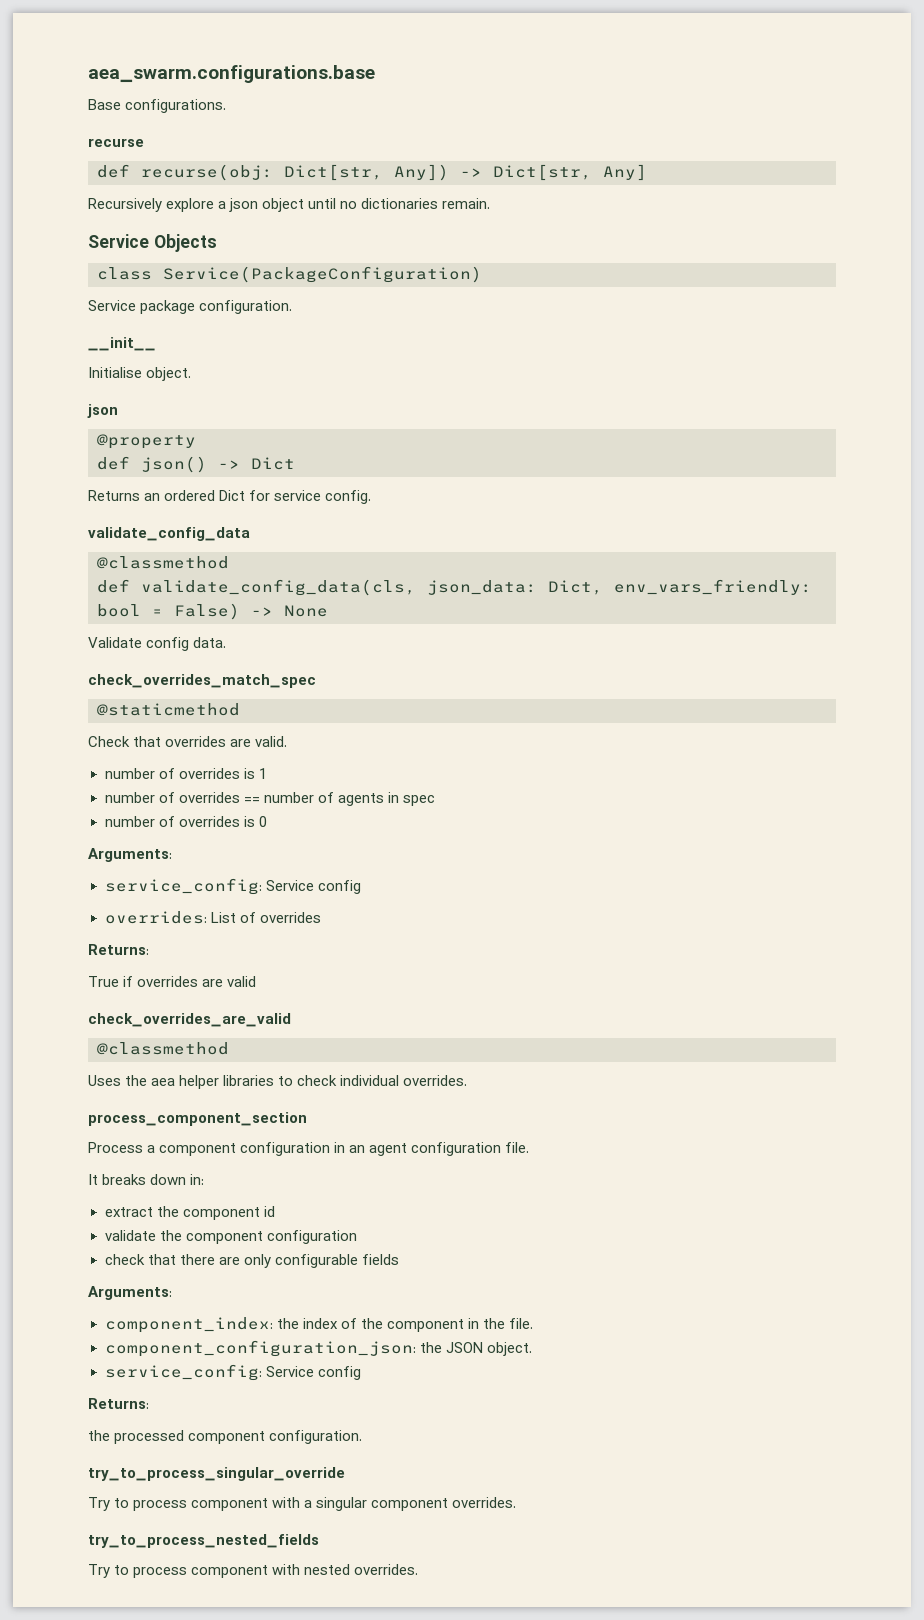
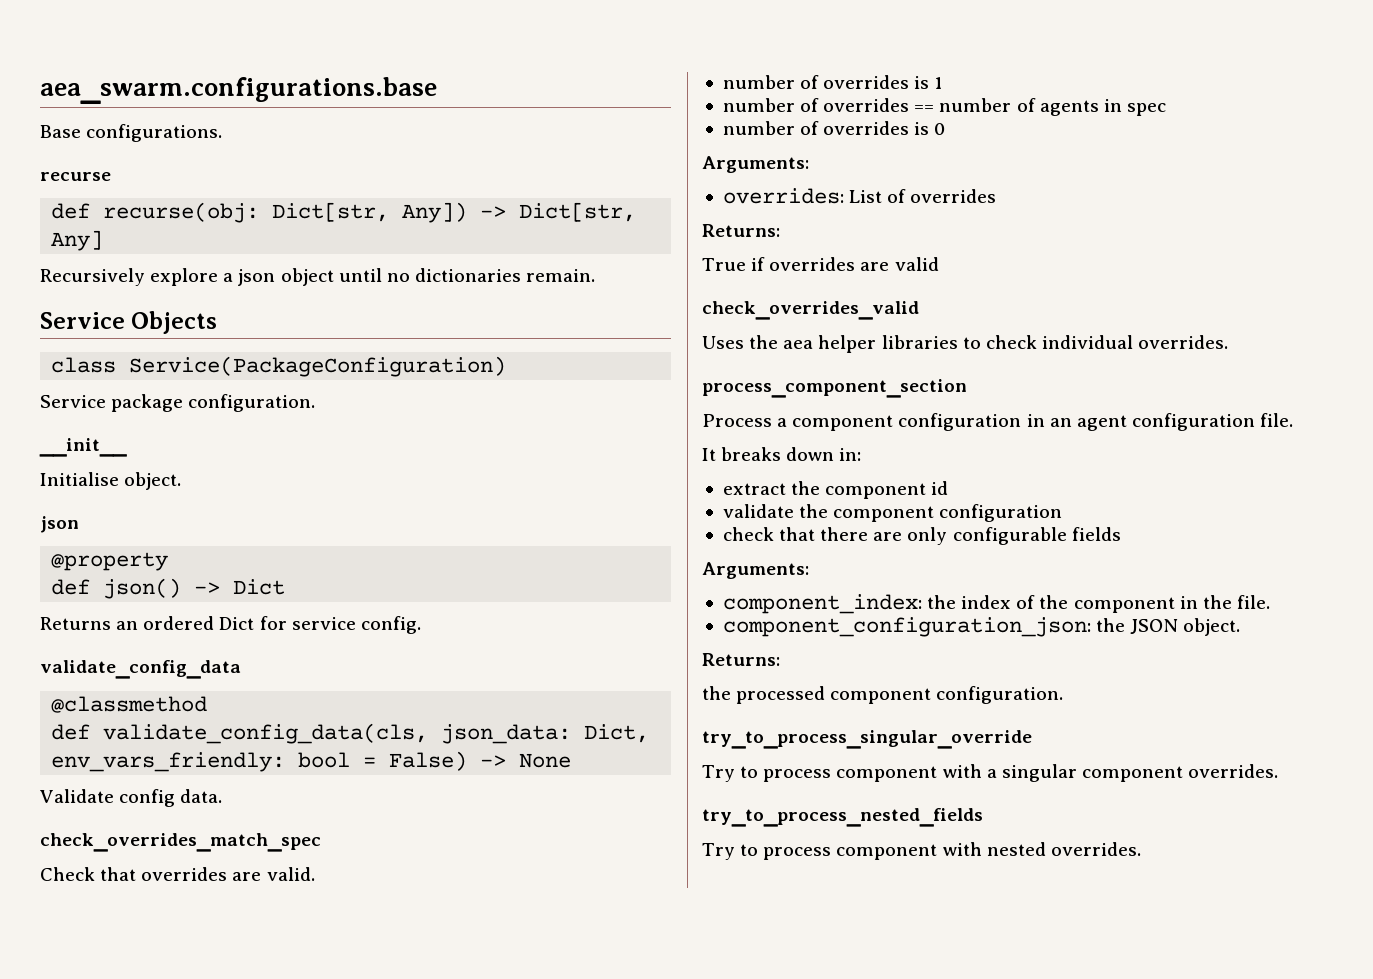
[97,703,240,716] // @staticmethod -> (321, 842) none
[104,878,361,895] // service_config: Service config -> (809, 164) none
[88,1013,291,1027] [97,1042,229,1055] check_overrides_are_valid // @classmethod -> [702,301,919,320] check_overrides_valid
[104,1364,361,1381] // service_config: Service config -> (1241, 627) none

